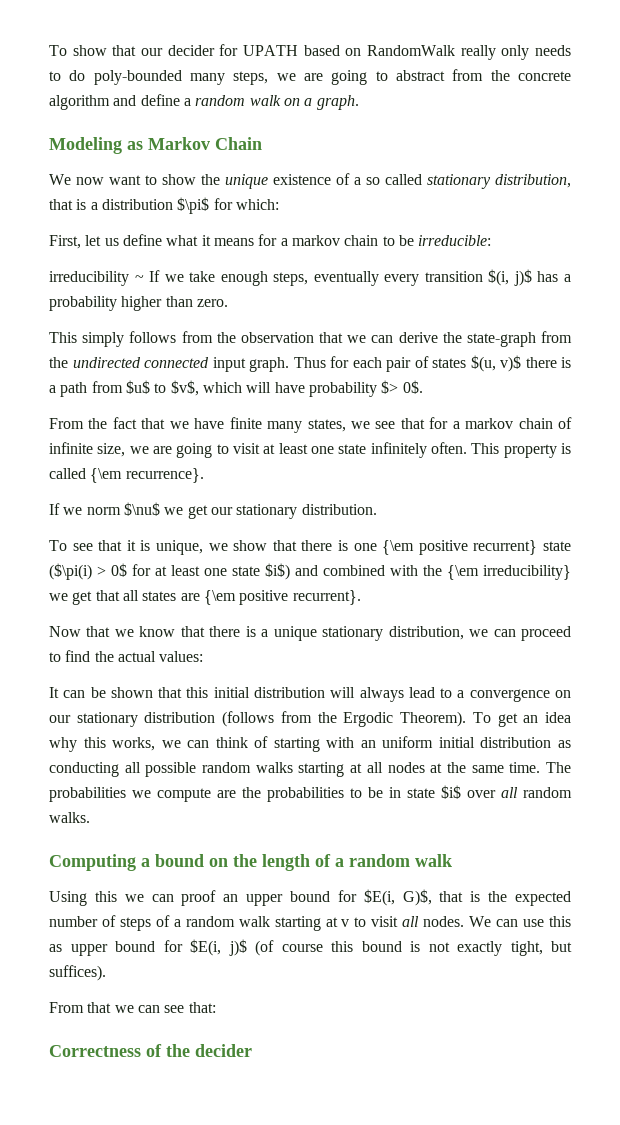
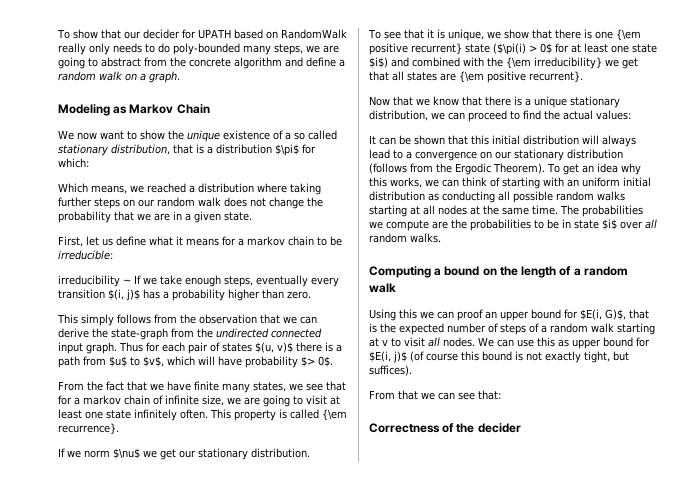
(279, 204) none -> [58,183,321,195] [58,197,323,209] [58,211,252,223] // Which means, we reached a distribution where taking further steps on our random walk does not change the probability that we are in a given state.

